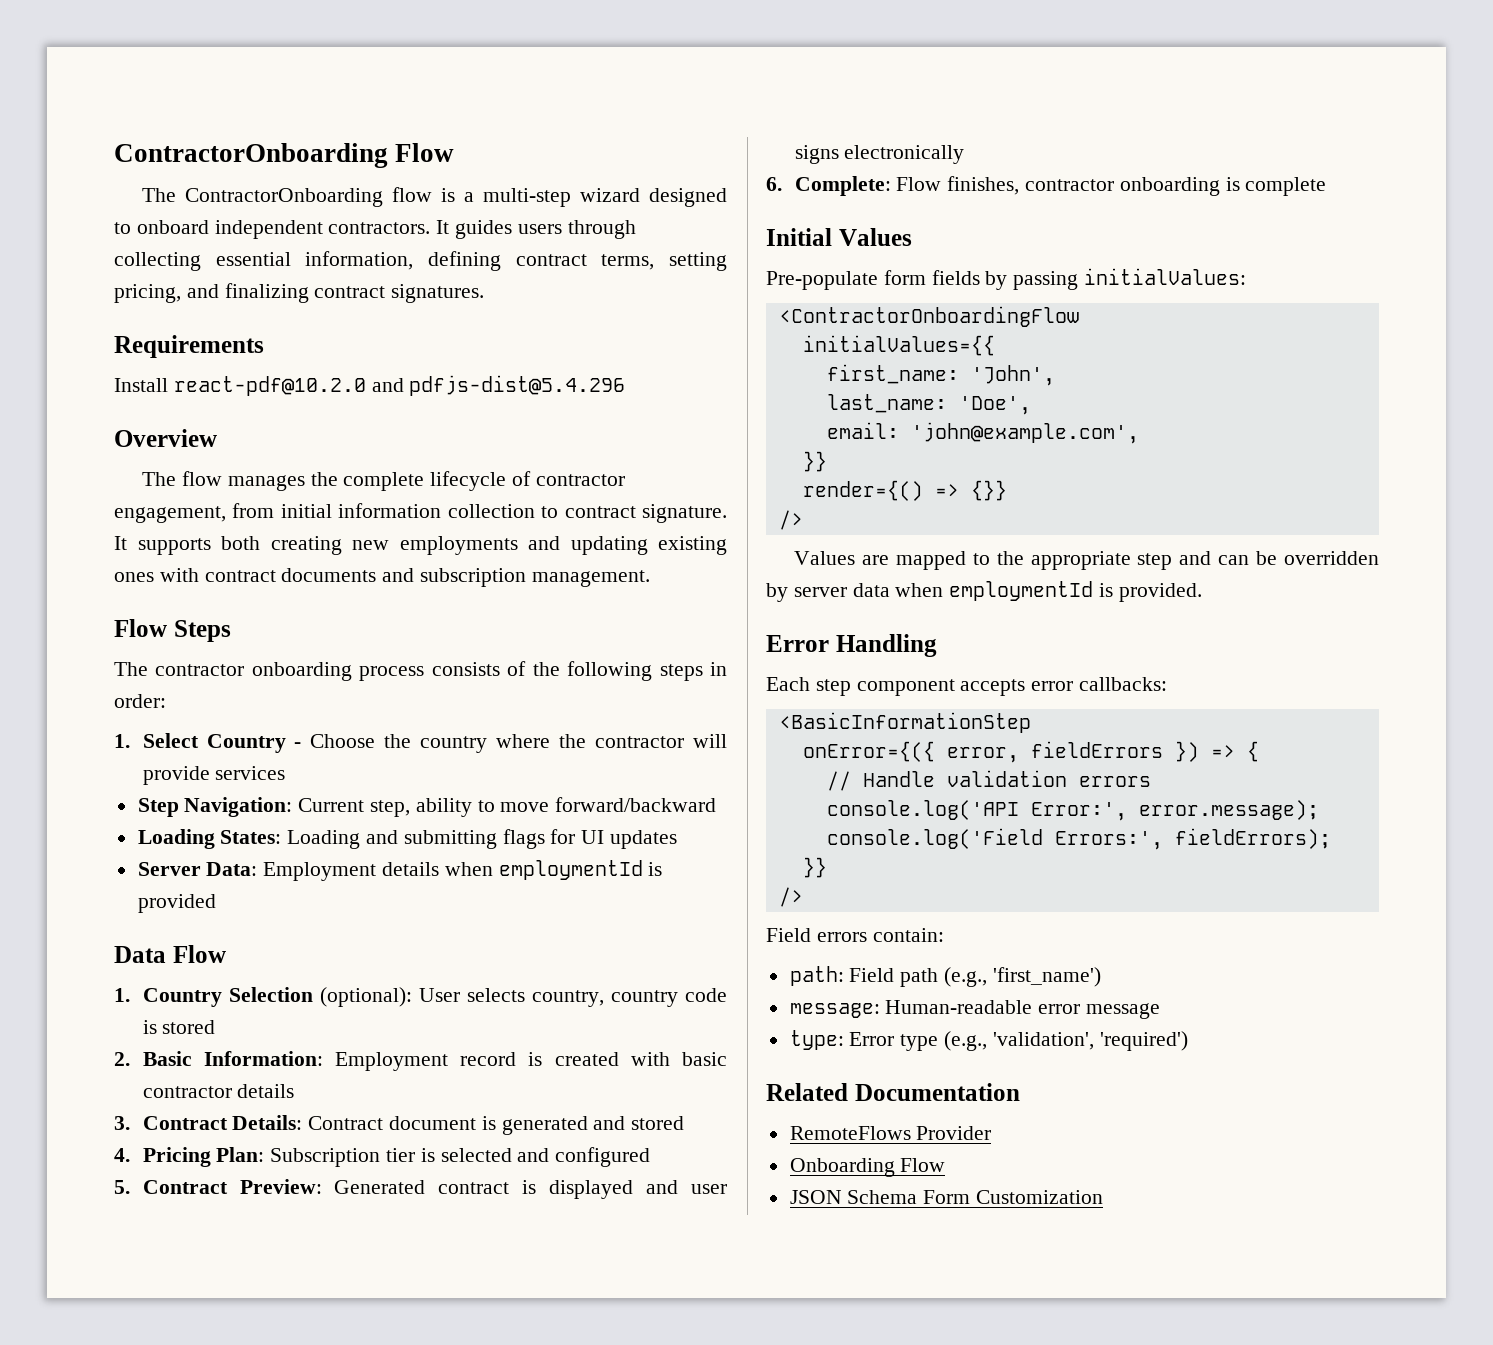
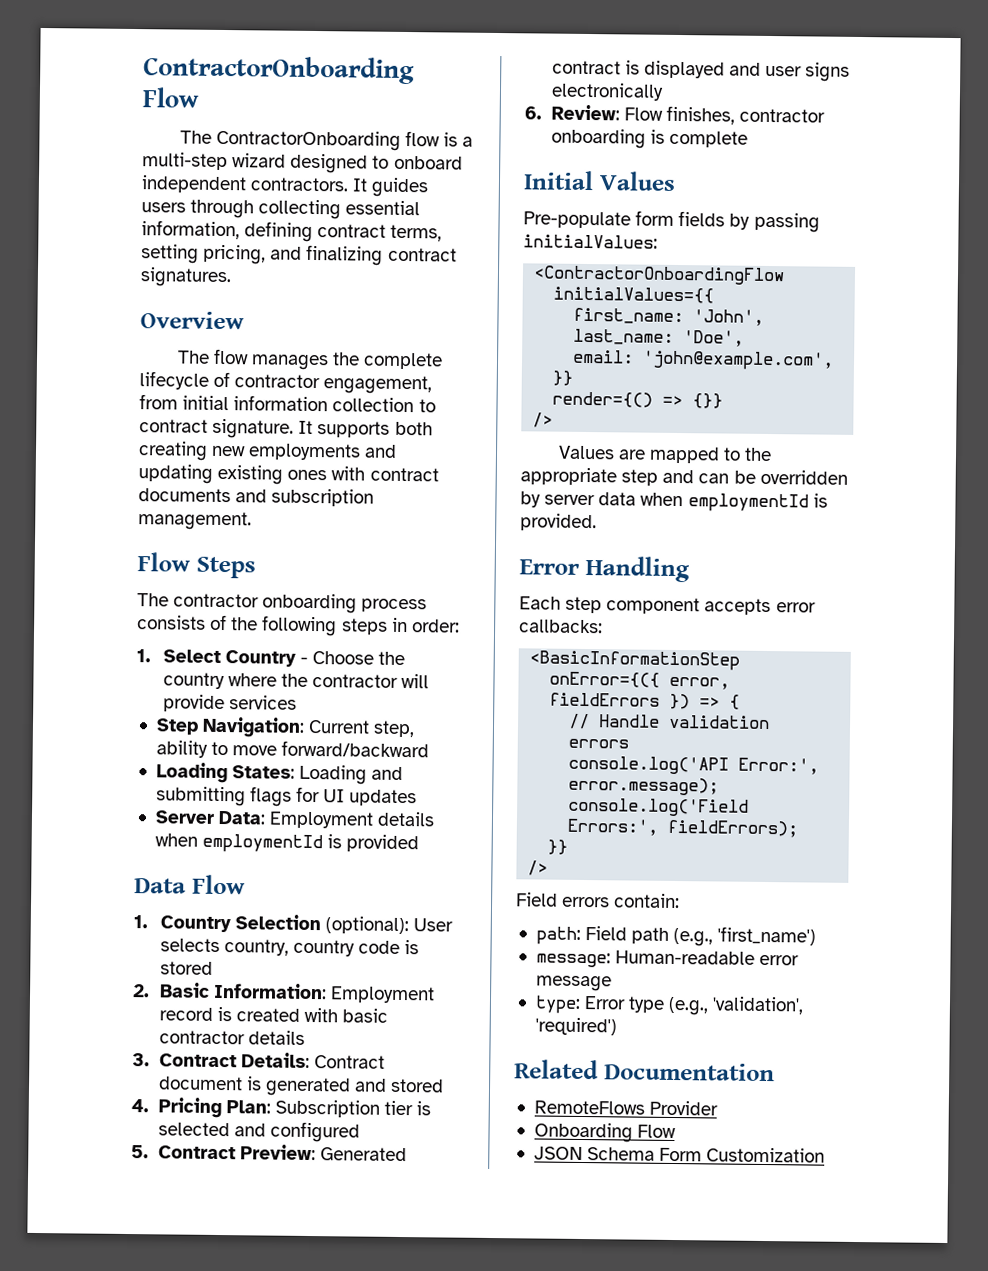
[114,335,264,358] [114,375,626,396] // Requirements // Install react-pdf@10.2.0 and pdfjs-dist@5.4.296 -> (232, 277) none
[794,176,891,196] Complete: -> [550,104,620,121] Review:

